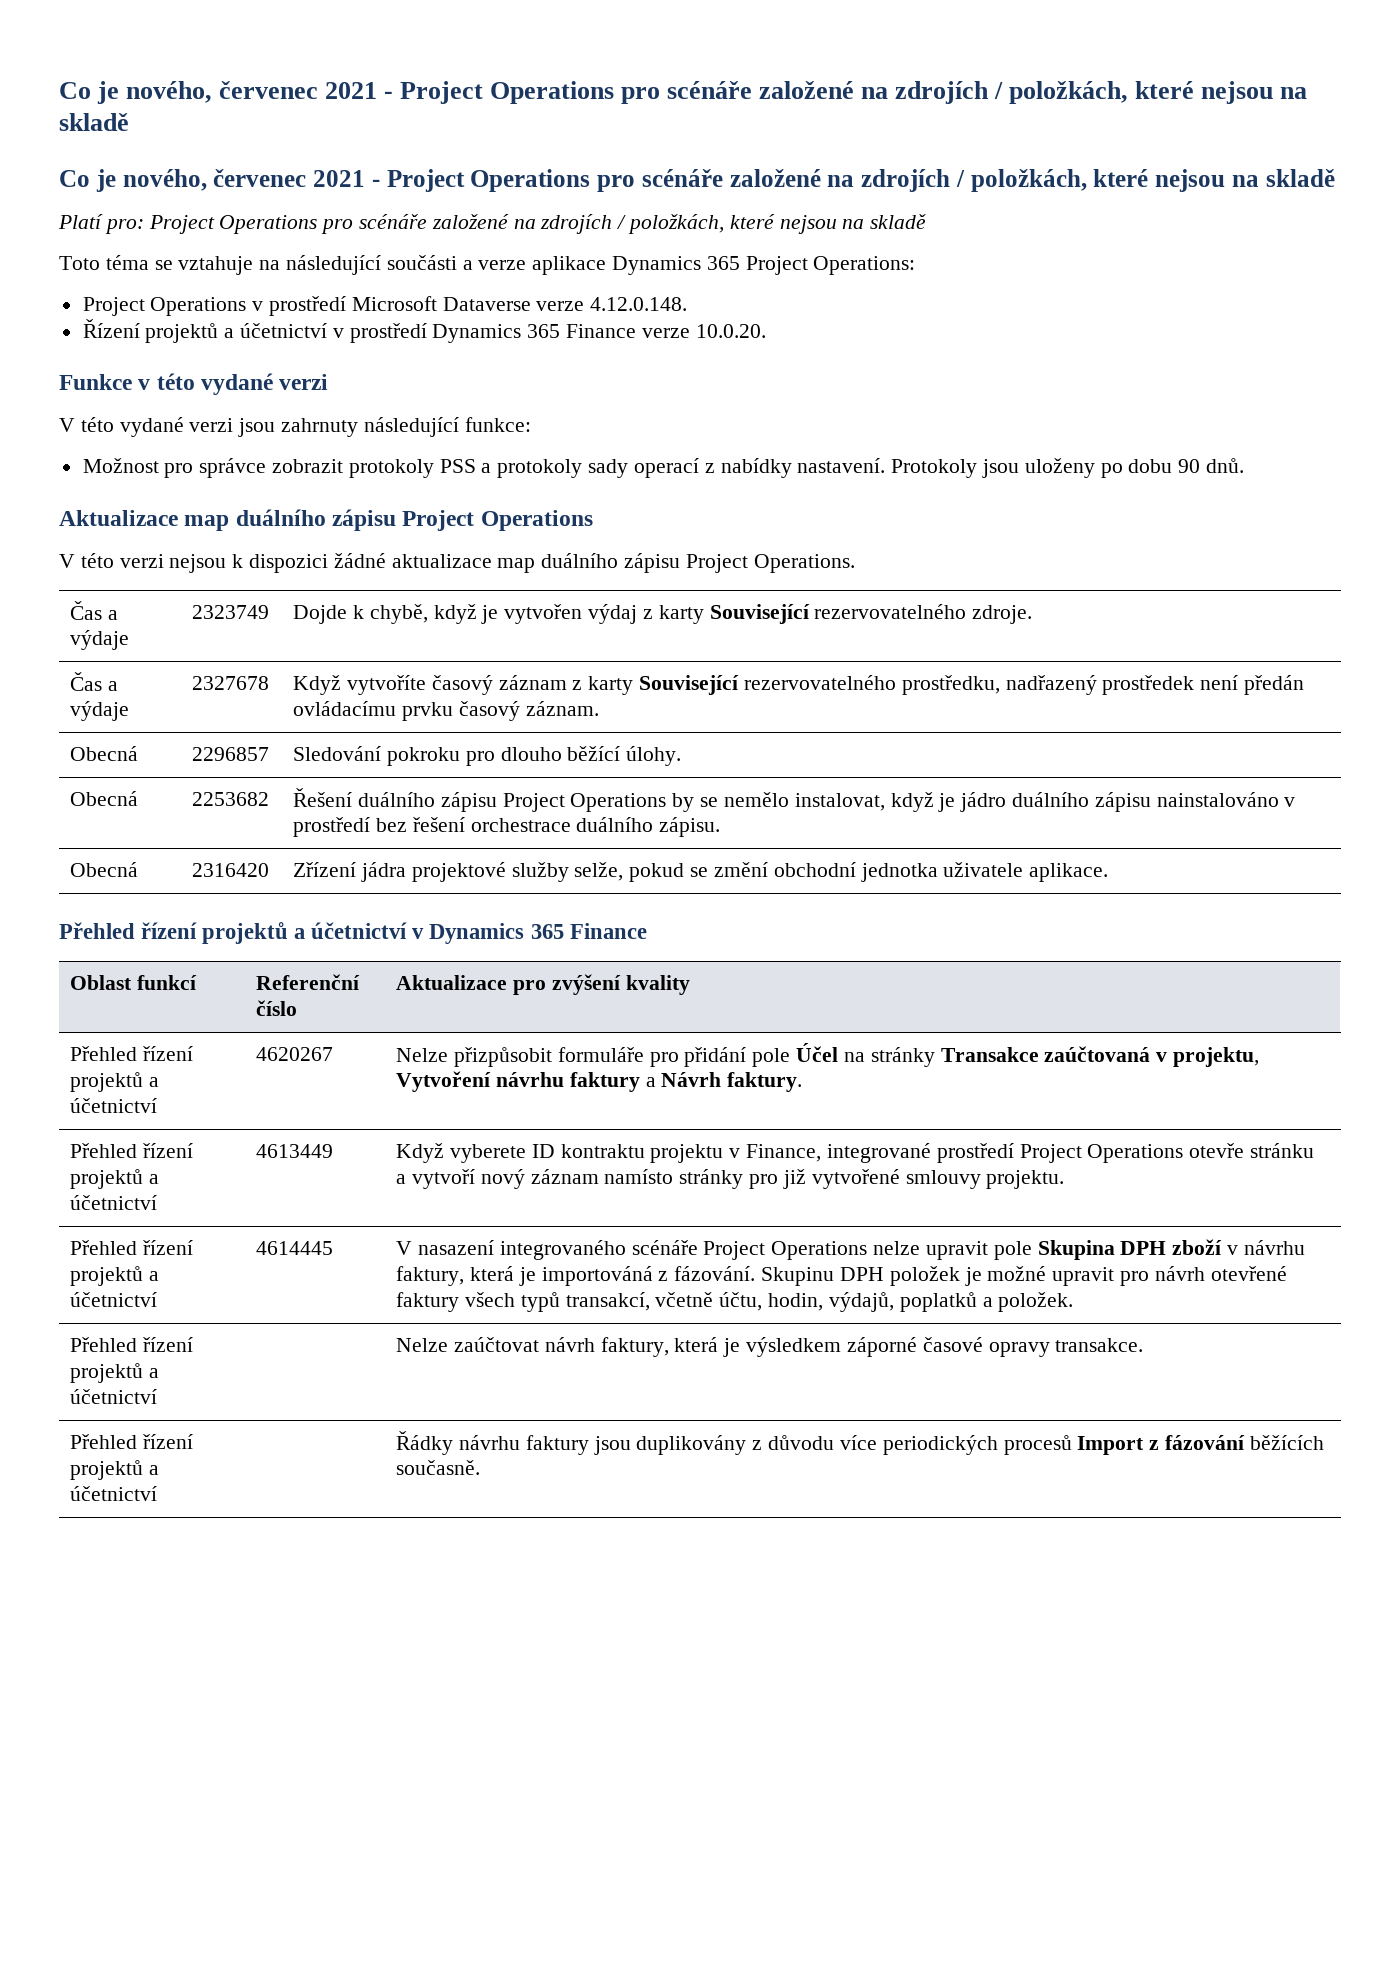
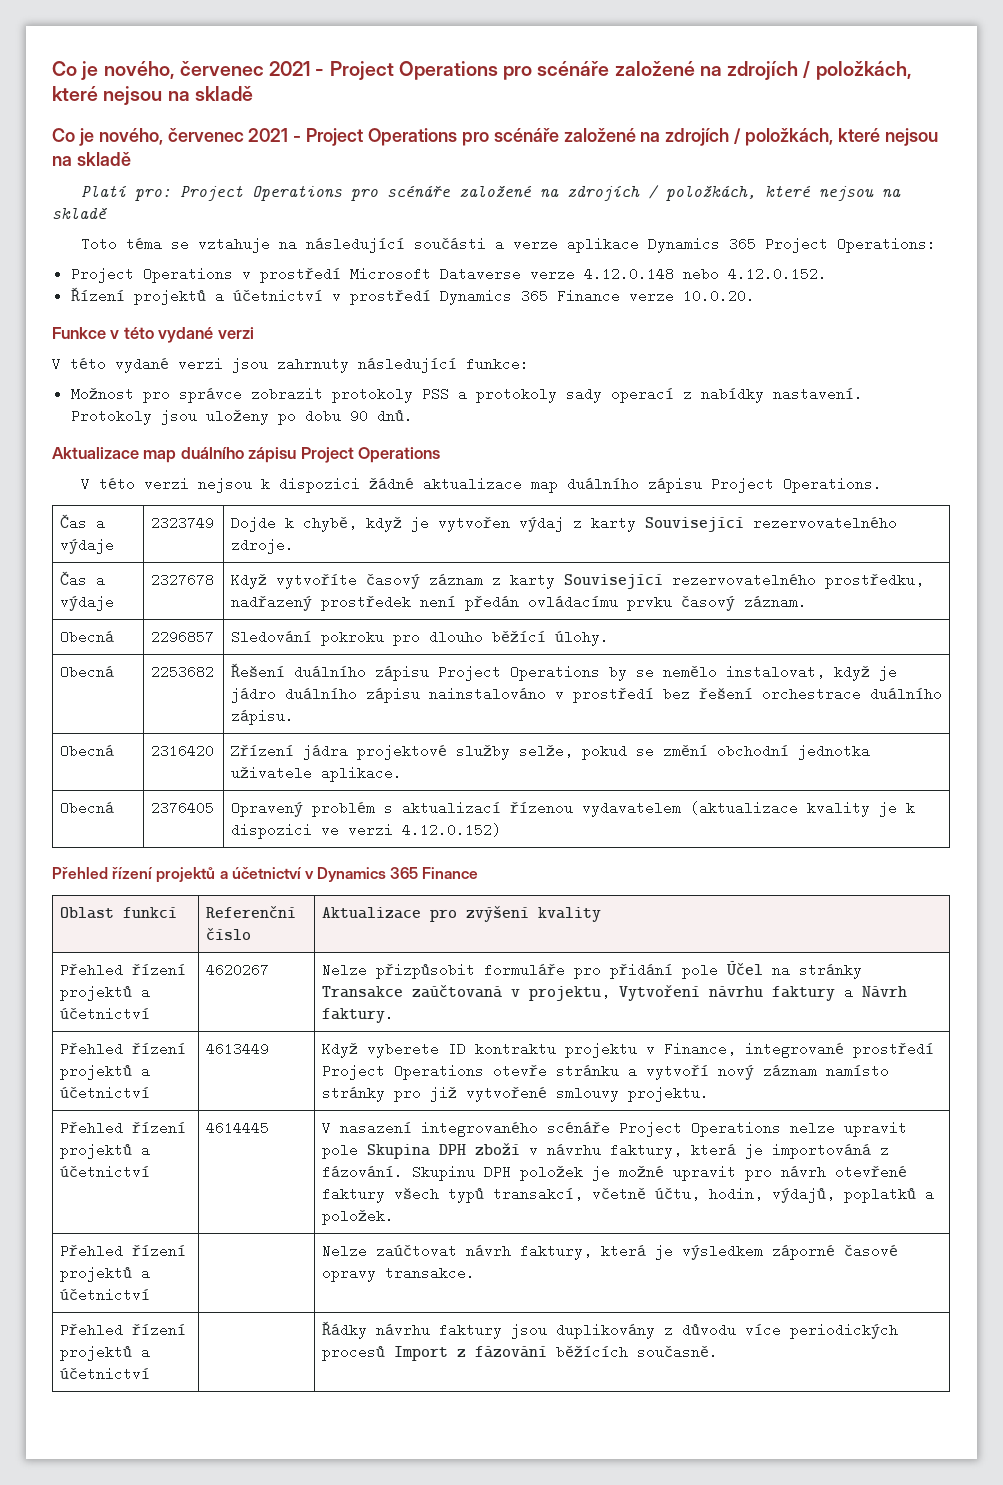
[590,297,688,311] 4.12.0.148. -> [583,267,827,281] 4.12.0.148 nebo 4.12.0.152.
(1109, 872) none -> [59,801,114,815] [150,801,214,815] [230,801,915,817] [230,823,501,839] // Obecná | 2376405 | Opravený problém s aktualizací řízenou vydavatelem (aktualizace kvality je k dispozici ve verzi 4.12.0.152)

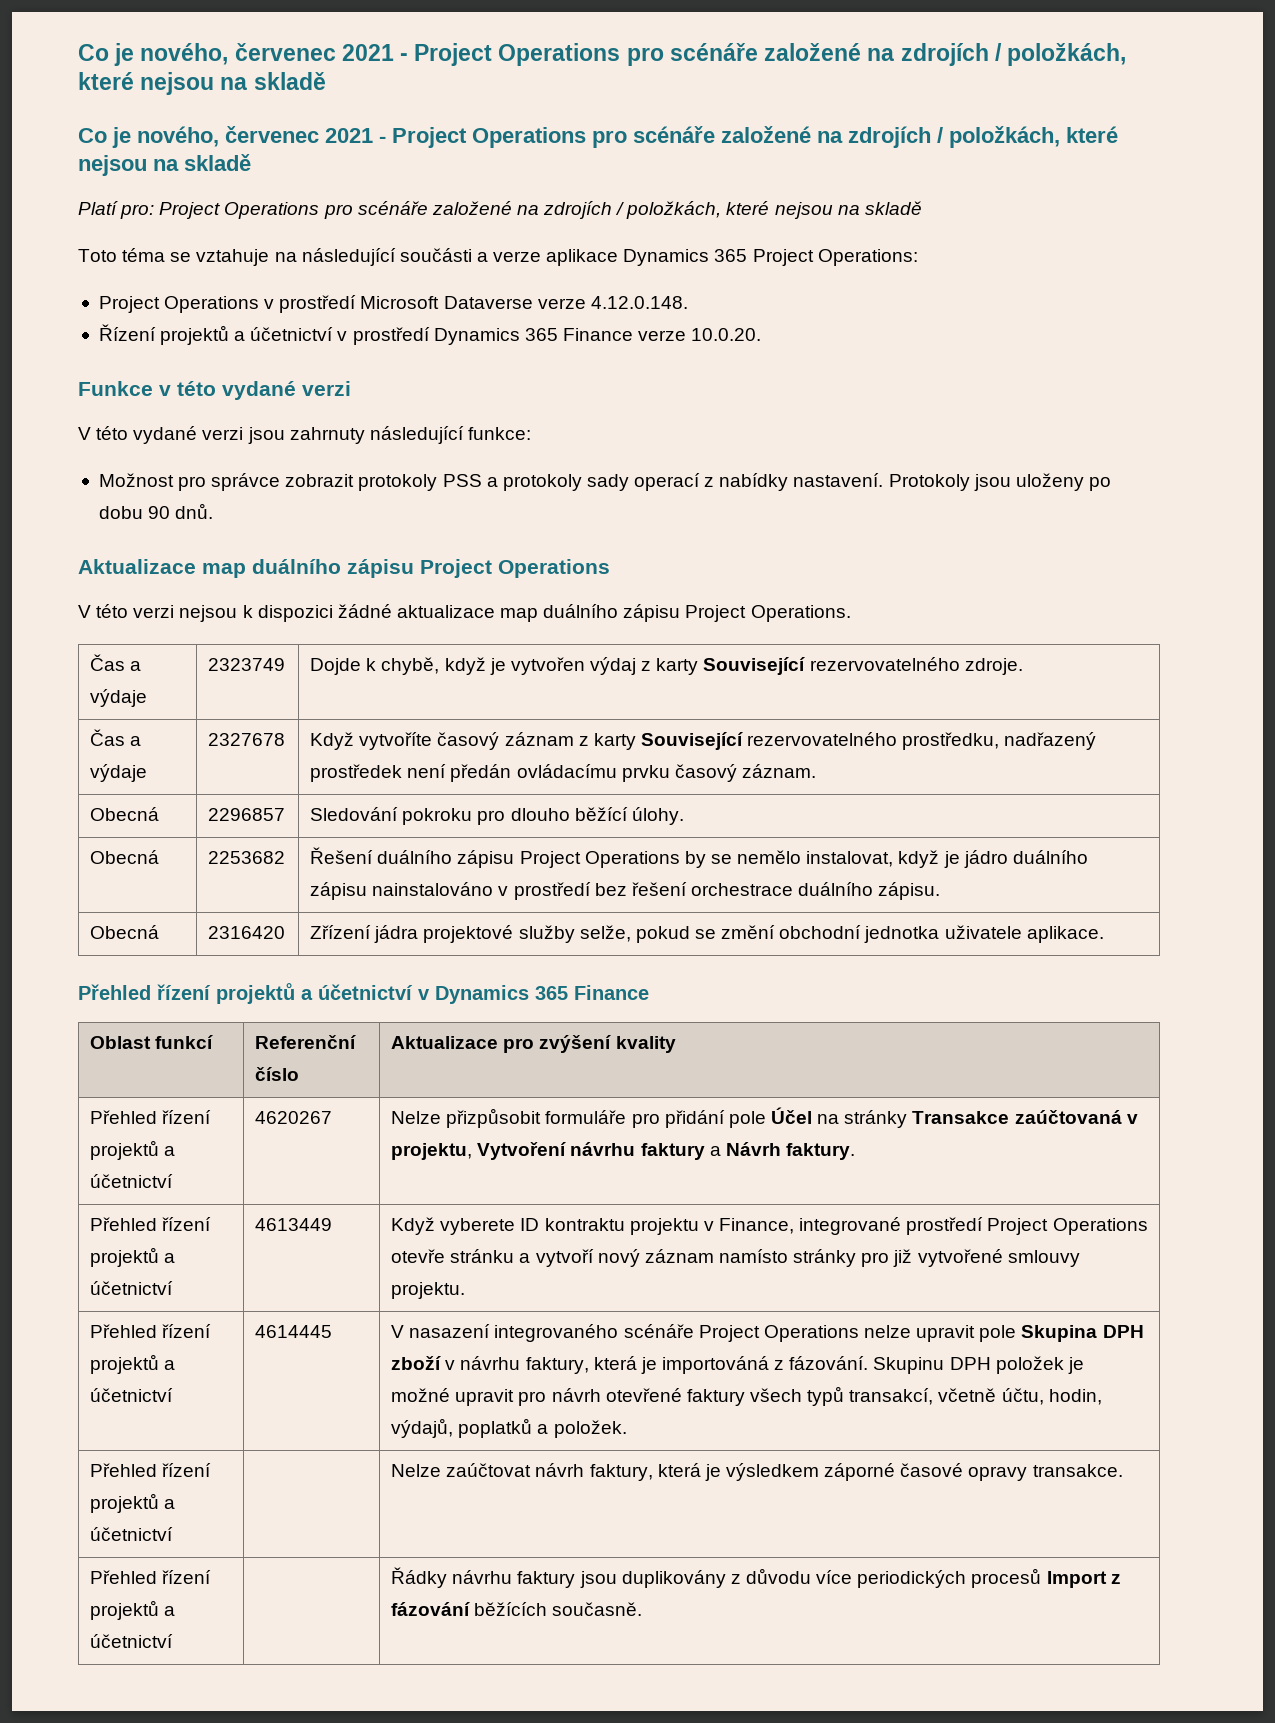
[583,267,827,281] 4.12.0.148 nebo 4.12.0.152. -> [590,296,688,309] 4.12.0.148.
[59,801,114,815] [150,801,214,815] [230,801,915,817] [230,823,501,839] // Obecná | 2376405 | Opravený problém s aktualizací řízenou vydavatelem (aktualizace kvality je k dispozici ve verzi 4.12.0.152) -> (1104, 934) none

